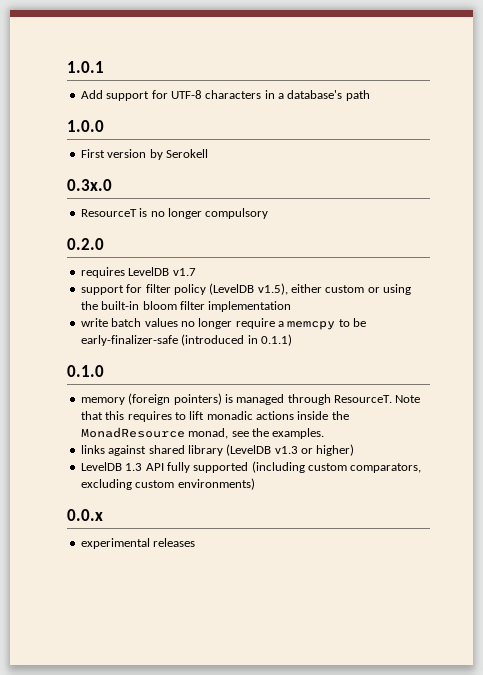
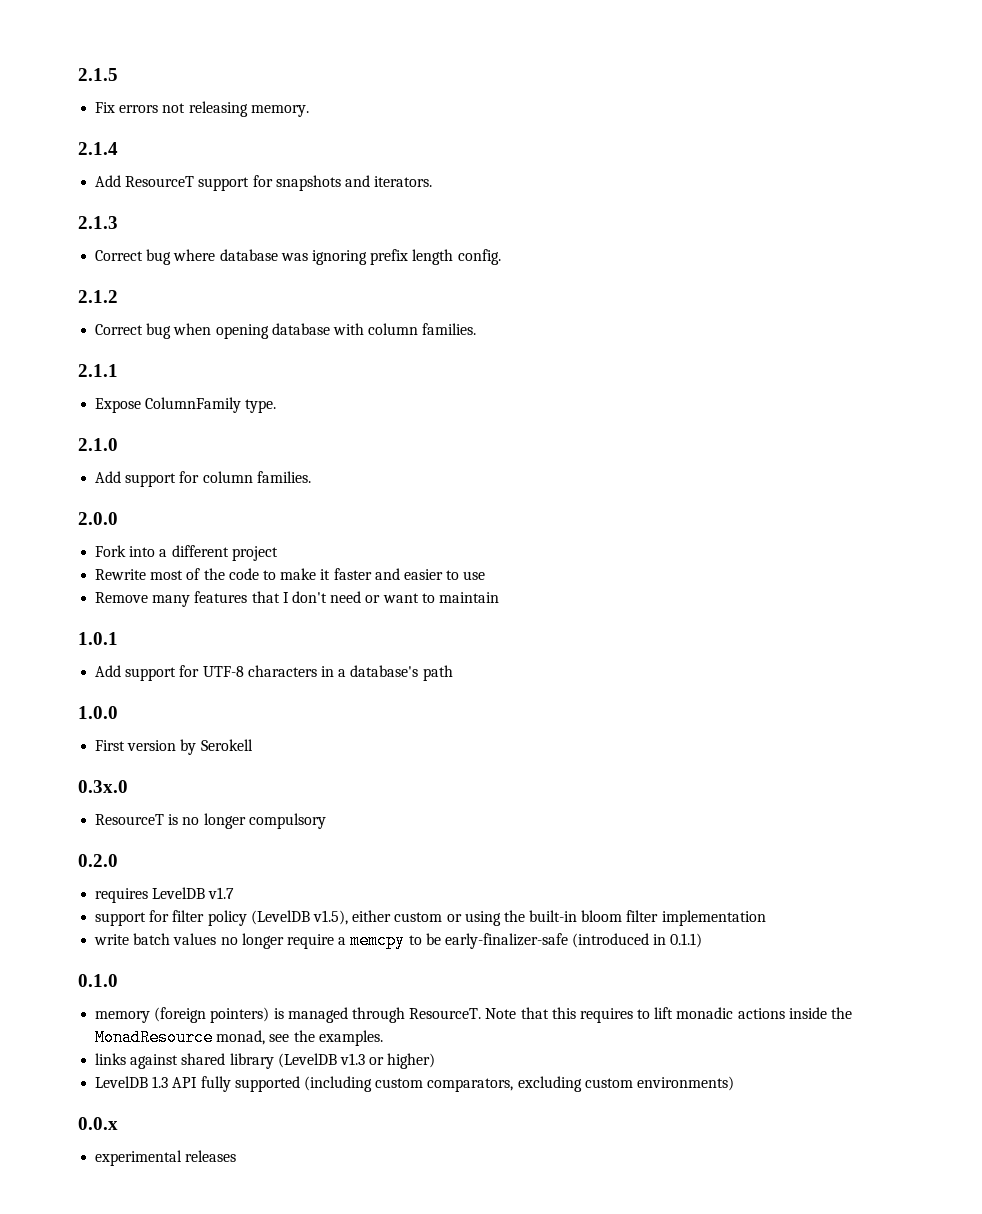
(67, 67) none -> [78,68,118,81] [95,101,309,117] [78,142,118,155] [95,175,433,191] [78,216,118,229] [95,249,501,265] [78,290,118,303] [95,323,477,339] [78,364,118,377] [95,397,277,413] [78,438,118,451] [95,471,311,487] [78,512,118,525] [95,545,278,561] [95,568,486,580] [95,591,499,607] 2.1.5 // Fix errors not releasing memory. // 2.1.4 // Add ResourceT support for snapshots and iterators. // 2.1.3 // Correct bug where database was ignoring prefix length config. // 2.1.2 // Correct bug when opening database with column families. // 2.1.1 // Expose ColumnFamily type. // 2.1.0 // Add support for column families. // 2.0.0 // Fork into a different project // Rewrite most of the code to make it faster and easier to use // Remove many features that I don't need or want to maintain //

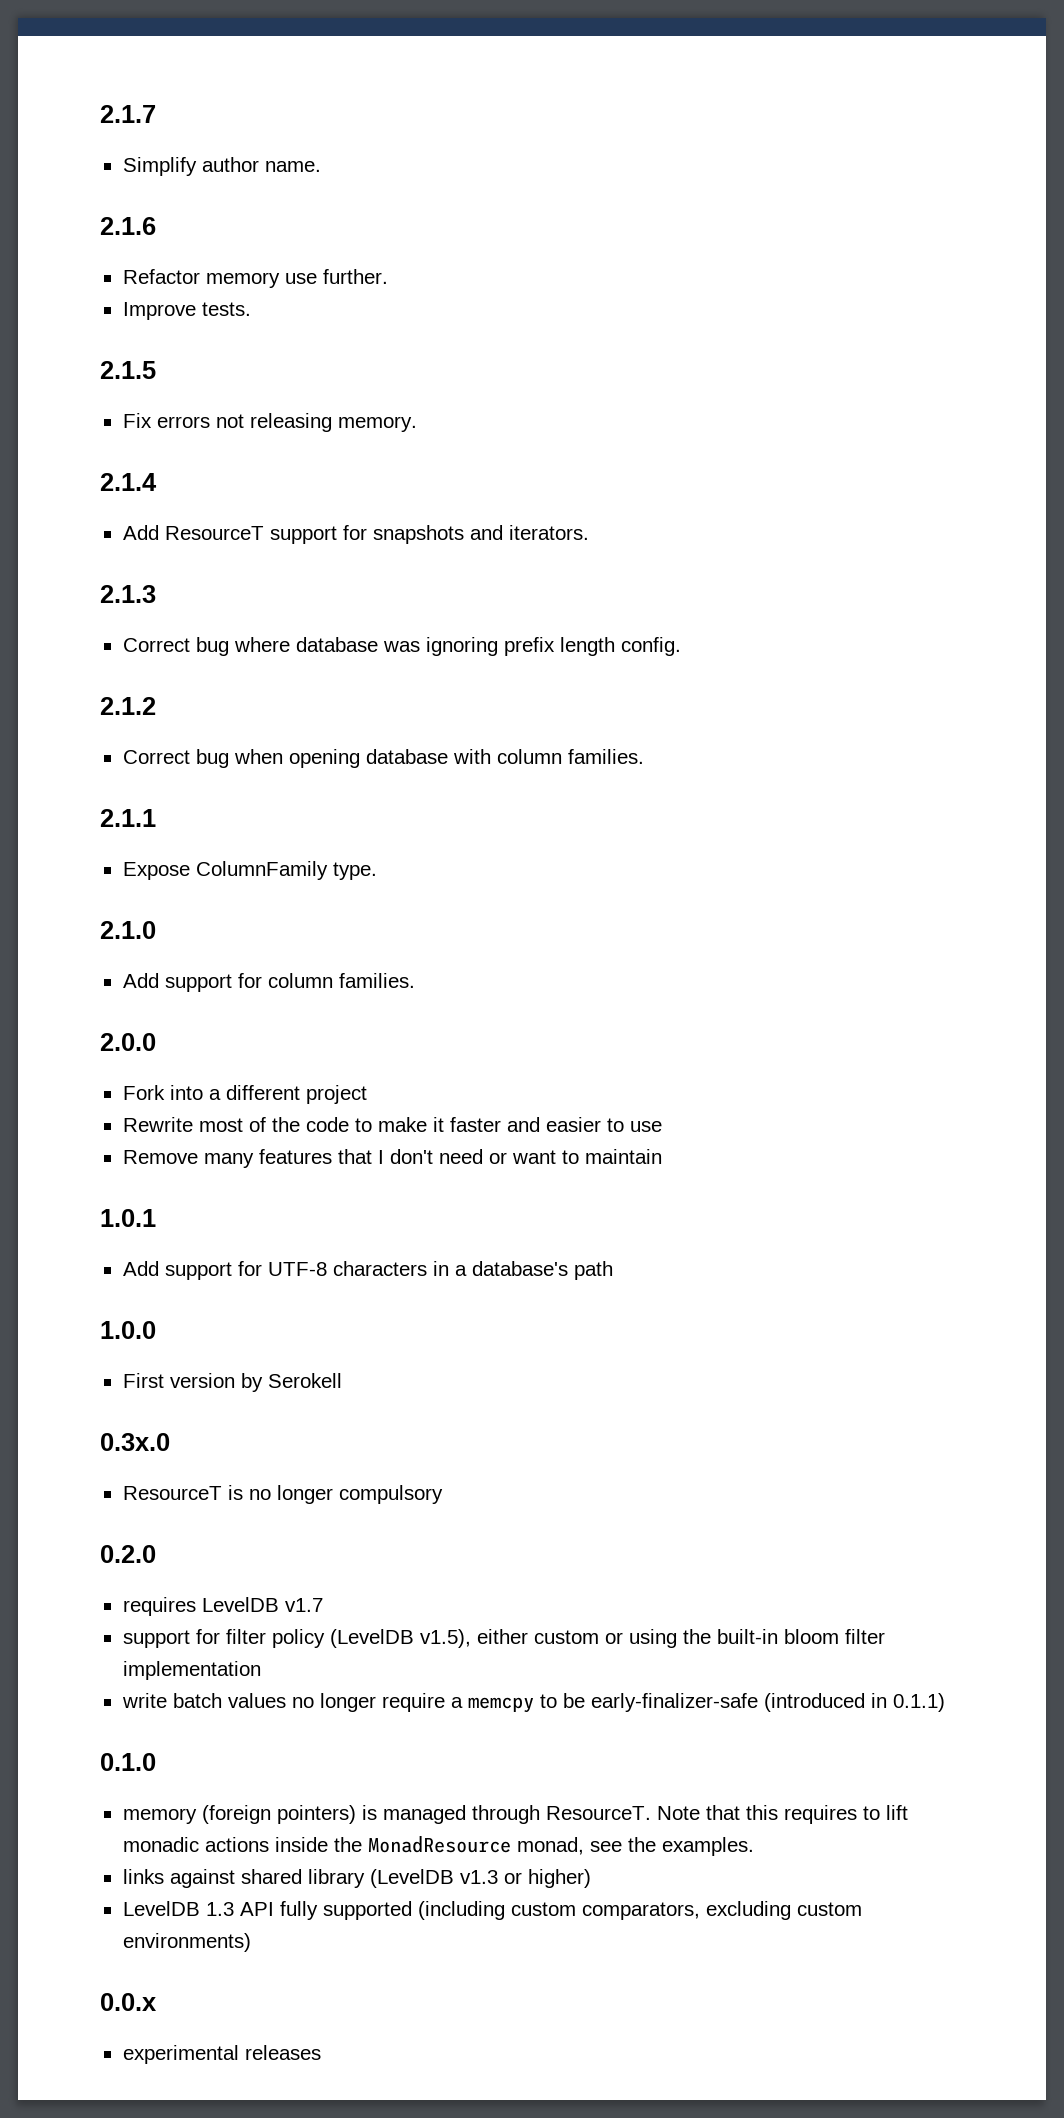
(78, 74) none -> [100,105,156,123] [122,157,321,176] [100,217,156,235] [122,269,388,288] [122,302,251,320] 2.1.7 // Simplify author name. // 2.1.6 // Refactor memory use further. // Improve tests. //

